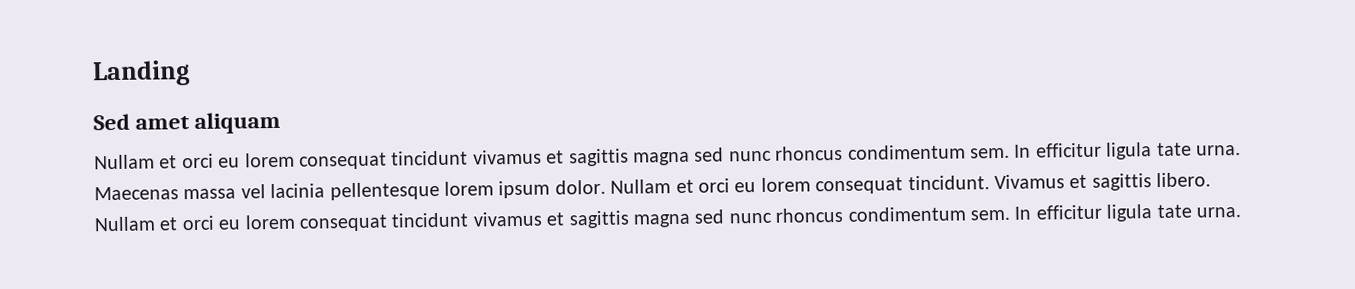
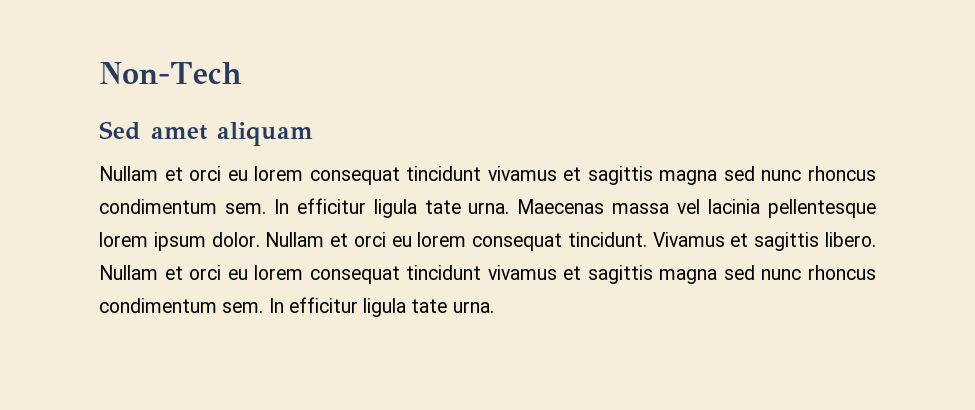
[92,60,190,87] Landing -> [99,62,242,84] Non-Tech

